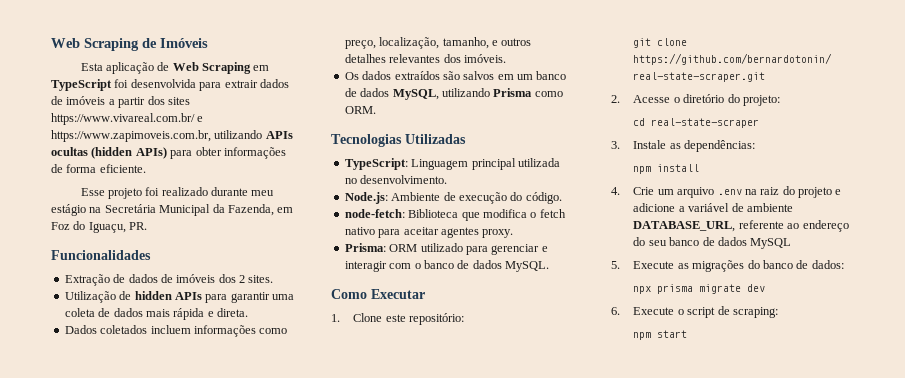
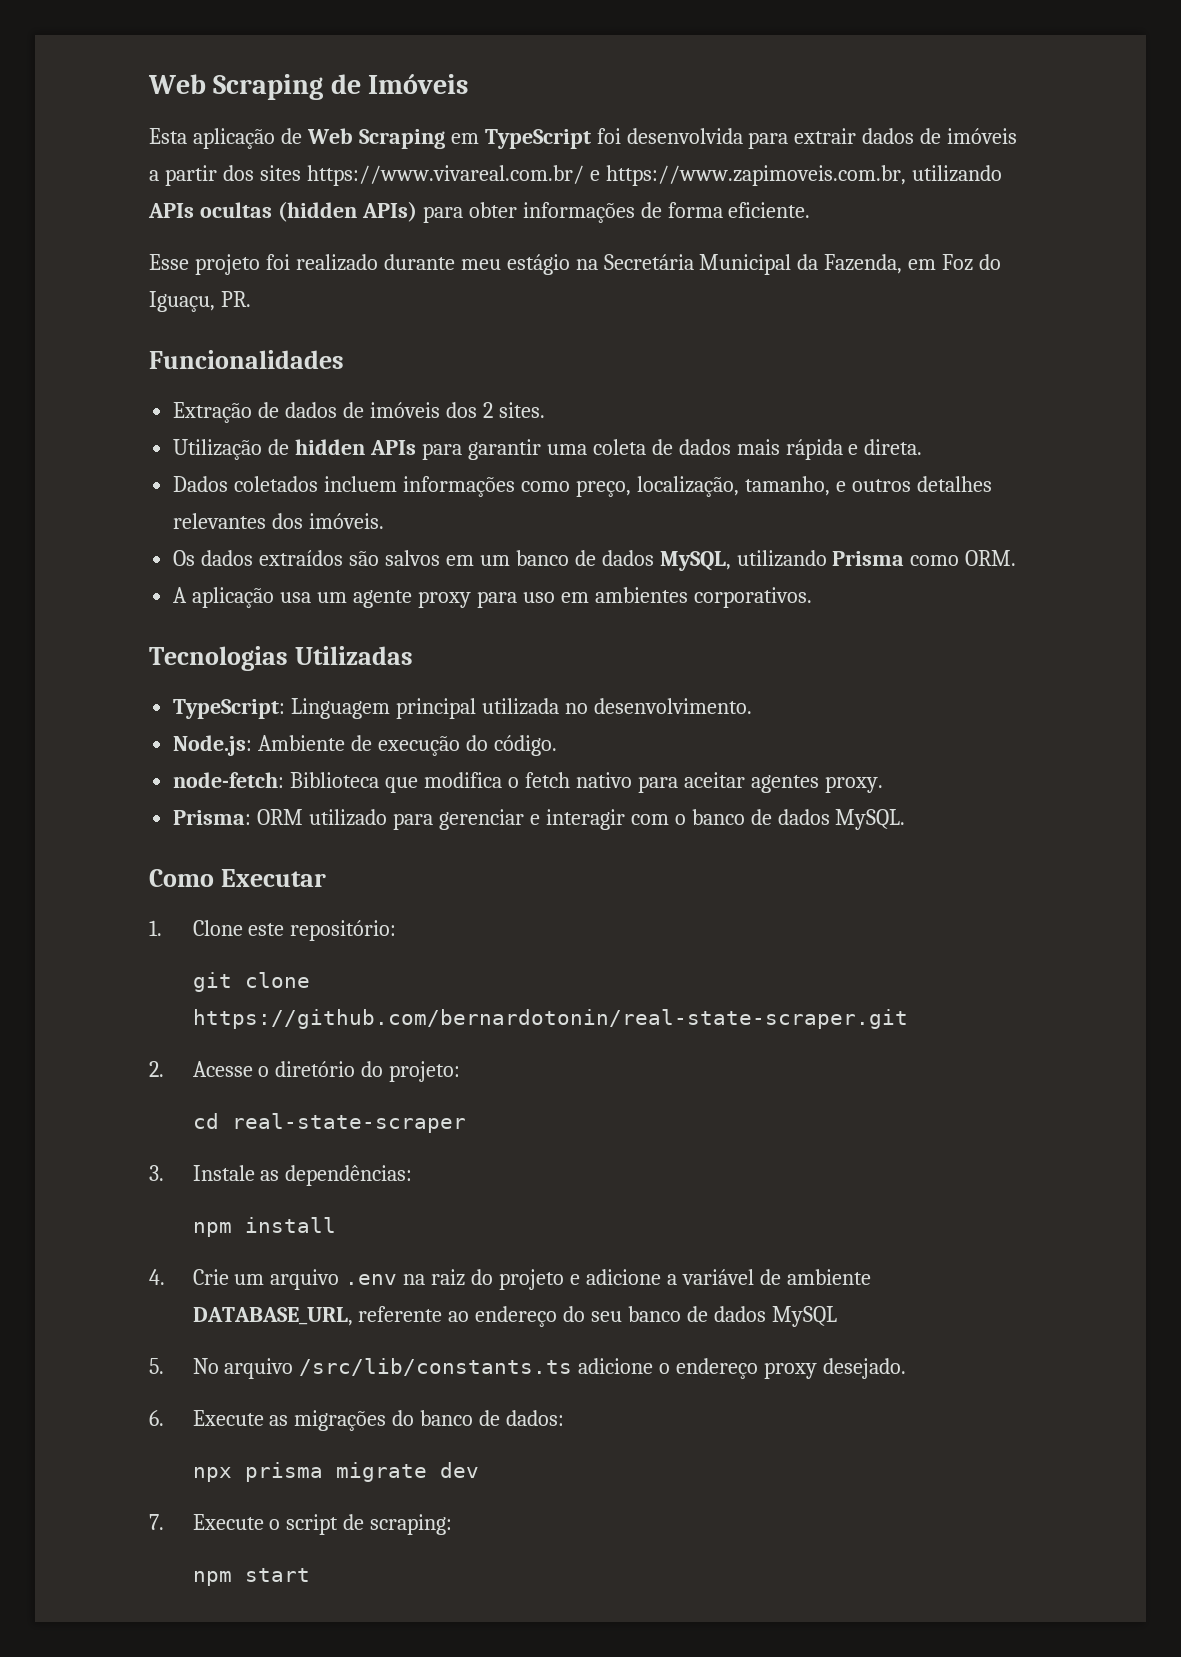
(376, 110) none -> [173,587,812,608] // A aplicação usa um agente proxy para uso em ambientes corporativos.
(620, 265) none -> [192,1358,907,1379] [149,1410,164,1426] No arquivo /src/lib/constants.ts adicione o endereço proxy desejado. // 6.
[611,307,620,315] 6. -> [149,1514,164,1530] 7.

